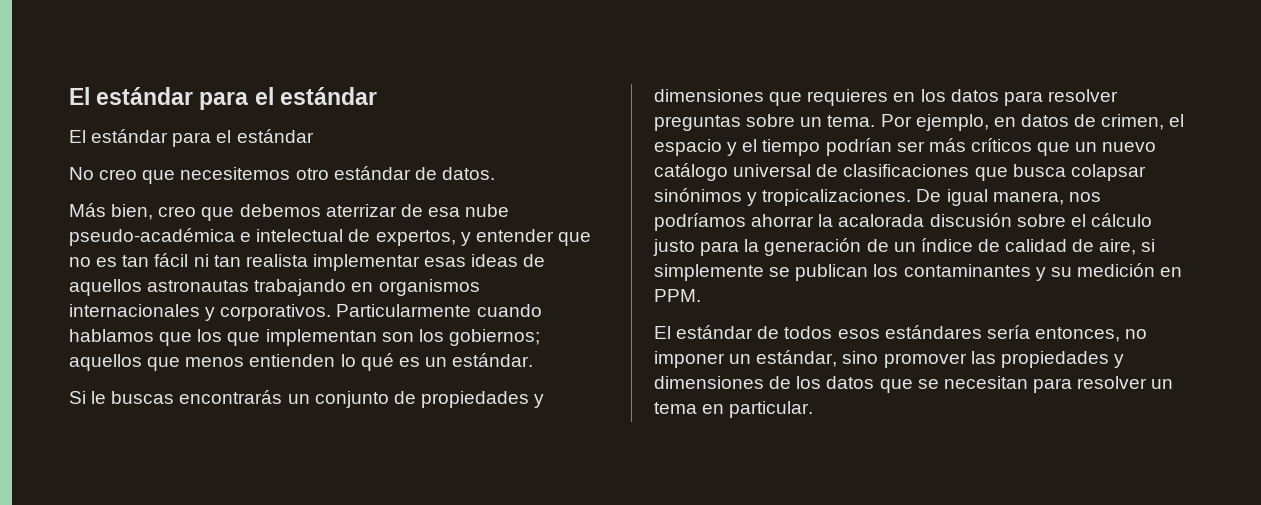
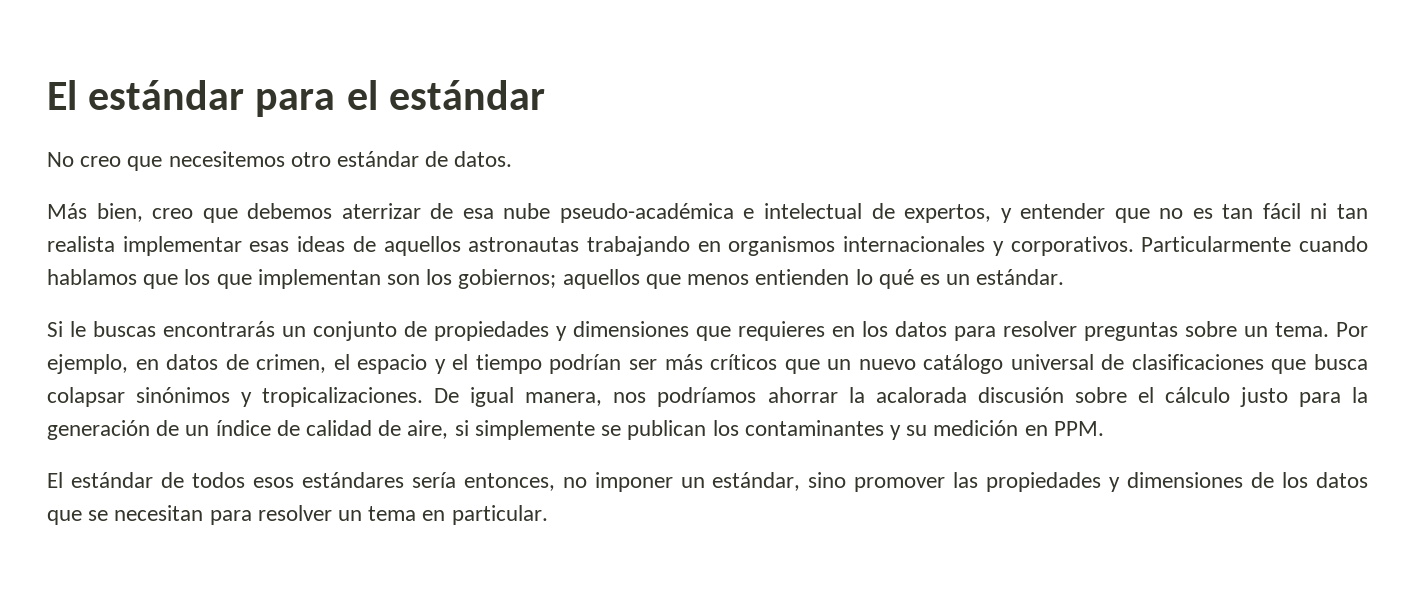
[69,87,377,110] [69,129,314,147] El estándar para el estándar // El estándar para el estándar -> [47,80,545,117] El estándar para el estándar

